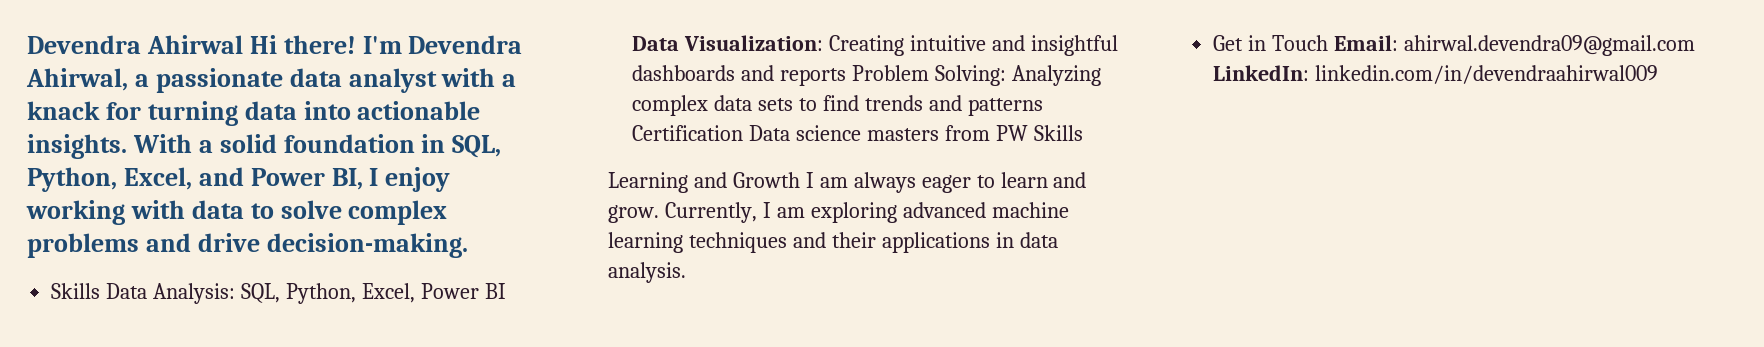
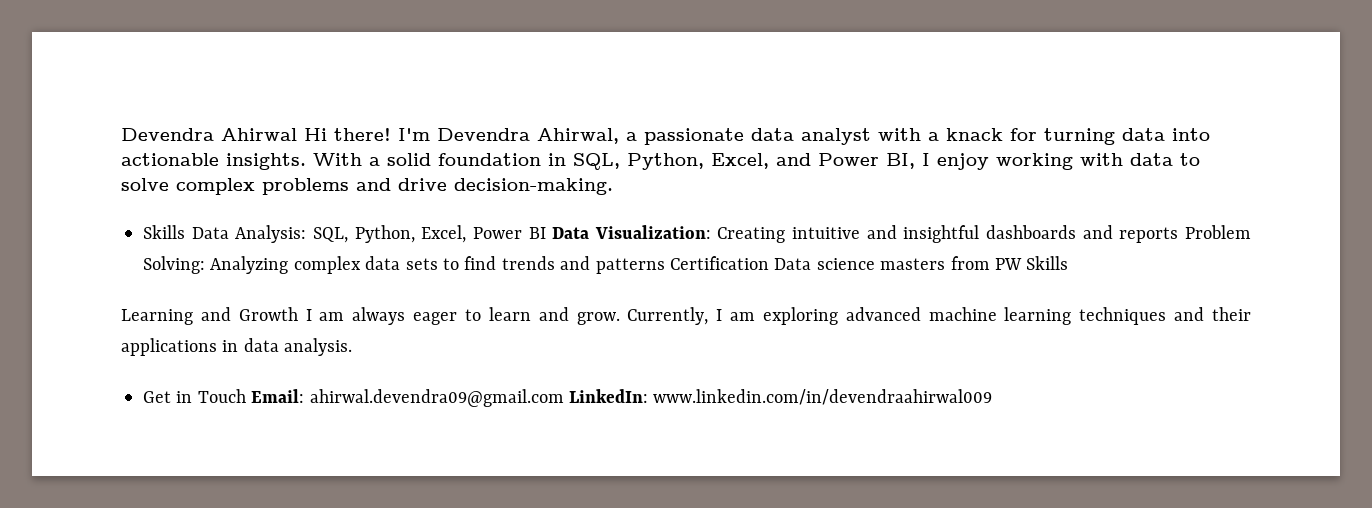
[1315,65,1659,84] linkedin.com/in/devendraahirwal009 -> [653,389,993,405] www.linkedin.com/in/devendraahirwal009

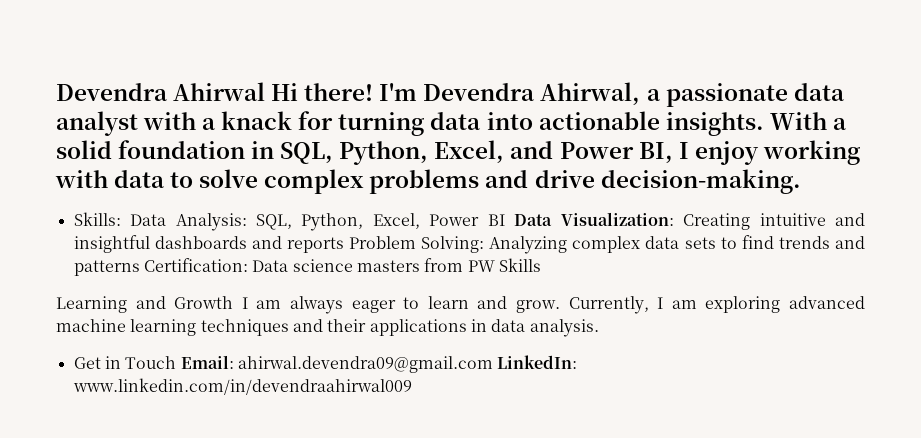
[143,225,185,239] Skills -> [73,212,121,226] Skills:
[669,256,769,270] Certification -> [143,258,248,272] Certification:

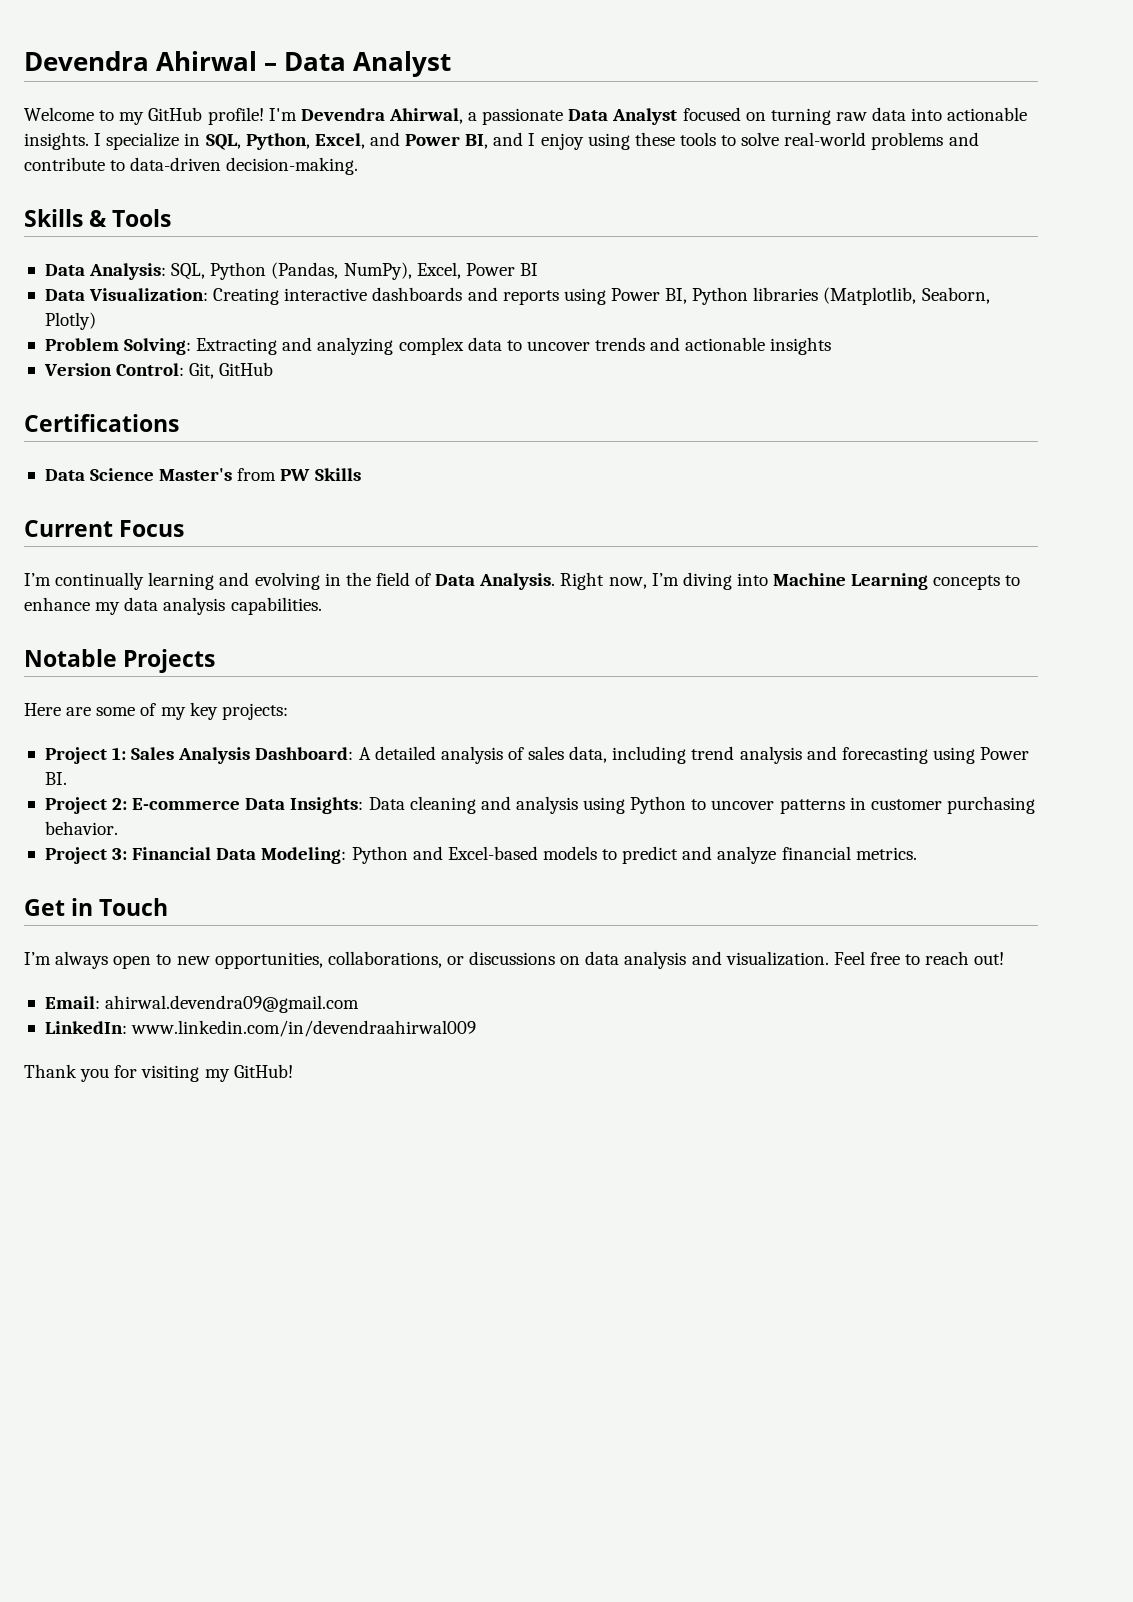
[271,83,374,101] Hi there! -> [263,51,451,77] [24,107,264,125] – Data Analyst // Welcome to my GitHub profile!
[793,83,845,101] [56,111,847,136] [56,140,246,159] data analyst with a knack for turning data into actionable insights. With a solid foundation -> [568,107,1028,125] [24,132,180,150] Data Analyst focused on turning raw data into actionable insights. I specialize
(673, 152) none -> [493,132,524,146] and
[762,140,860,165] [55,170,166,188] working with data -> [587,132,716,150] using these tools
[264,169,365,194] complex -> [784,132,867,146] real-world
[534,169,801,194] [73,212,364,231] drive decision-making. // Skills: Data Analysis: SQL, Python, -> [24,157,359,175] [24,209,172,227] [44,262,412,280] contribute to data-driven decision-making. // Skills & Tools // Data Analysis: SQL, Python (Pandas, NumPy),
(505, 220) none -> (538, 269) //
[759,213,866,226] [73,235,866,254] [73,258,541,276] [56,296,866,314] [56,319,599,337] [73,356,177,369] intuitive and insightful dashboards and reports Problem Solving: Analyzing complex data sets to find trends and patterns Certification: Data science masters from PW Skills // Learning and Growth I am always eager to learn and grow. Currently, I am exploring advanced machine learning techniques and their applications in data analysis. // Get in Touch -> [284,287,990,305] [44,312,96,330] [44,337,832,355] [43,362,274,379] [24,414,179,432] [44,468,361,481] [24,520,185,537] [24,572,1021,590] [24,597,322,615] [24,649,216,673] [24,702,288,720] [44,746,1030,764] [44,772,67,785] [44,796,1035,814] [44,821,118,835] [44,846,917,864] [24,898,169,916] [24,951,1005,969] interactive dashboards and reports using Power BI, Python libraries (Matplotlib, Seaborn, Plotly) // Problem Solving: Extracting and analyzing complex data to uncover trends and actionable insights // Version Control: Git, GitHub // Certifications // Data Science Master's from PW Skills // Current Focus // I’m continually learning and evolving in the field of Data Analysis. Right now, I’m diving into Machine Learning concepts to enhance my data analysis capabilities. // Notable Projects // Here are some of my key projects: // Project 1: Sales Analysis Dashboard: A detailed analysis of sales data, including trend analysis and forecasting using Power BI. // Project 2: E-commerce Data Insights: Data cleaning and analysis using Python to uncover patterns in customer purchasing behavior. // Project 3: Financial Data Modeling: Python and Excel-based models to predict and analyze financial metrics. // Get in Touch // I’m always open to new opportunities, collaborations, or discussions on data analysis and visualization. Feel free to reach out! //
(493, 364) none -> (360, 1004) //
(412, 386) none -> [24,1064,293,1082] // Thank you for visiting my GitHub!

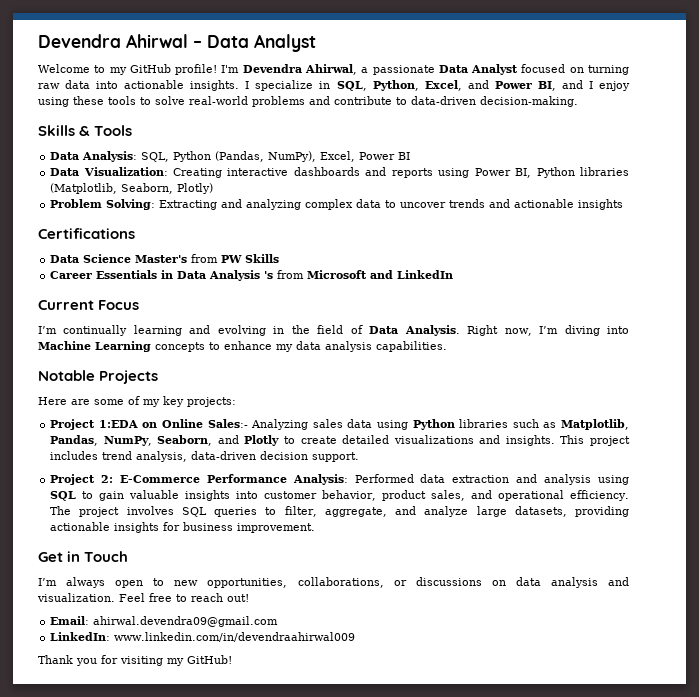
[43,362,274,379] // Version Control: Git, GitHub -> (624, 204) none
(361, 474) none -> [50,270,454,281] // Career Essentials in Data Analysis 's from Microsoft and LinkedIn
[112,746,1030,764] [44,772,67,785] [44,796,1035,814] [44,821,118,835] [44,846,917,864] 1: Sales Analysis Dashboard: A detailed analysis of sales data, including trend analysis and forecasting using Power BI. // Project 2: E-commerce Data Insights: Data cleaning and analysis using Python to uncover patterns in customer purchasing behavior. // Project 3: Financial Data Modeling: Python and Excel-based models to predict and analyze financial metrics. -> [98,419,630,430] [50,435,630,446] [50,451,360,462] [50,474,629,485] [50,490,630,501] [50,506,629,517] [50,522,316,533] 1:EDA on Online Sales:- Analyzing sales data using Python libraries such as Matplotlib, Pandas, NumPy, Seaborn, and Plotly to create detailed visualizations and insights. This project includes trend analysis, data-driven decision support. // Project 2: E-Commerce Performance Analysis: Performed data extraction and analysis using SQL to gain valuable insights into customer behavior, product sales, and operational efficiency. The project involves SQL queries to filter, aggregate, and analyze large datasets, providing actionable insights for business improvement.

